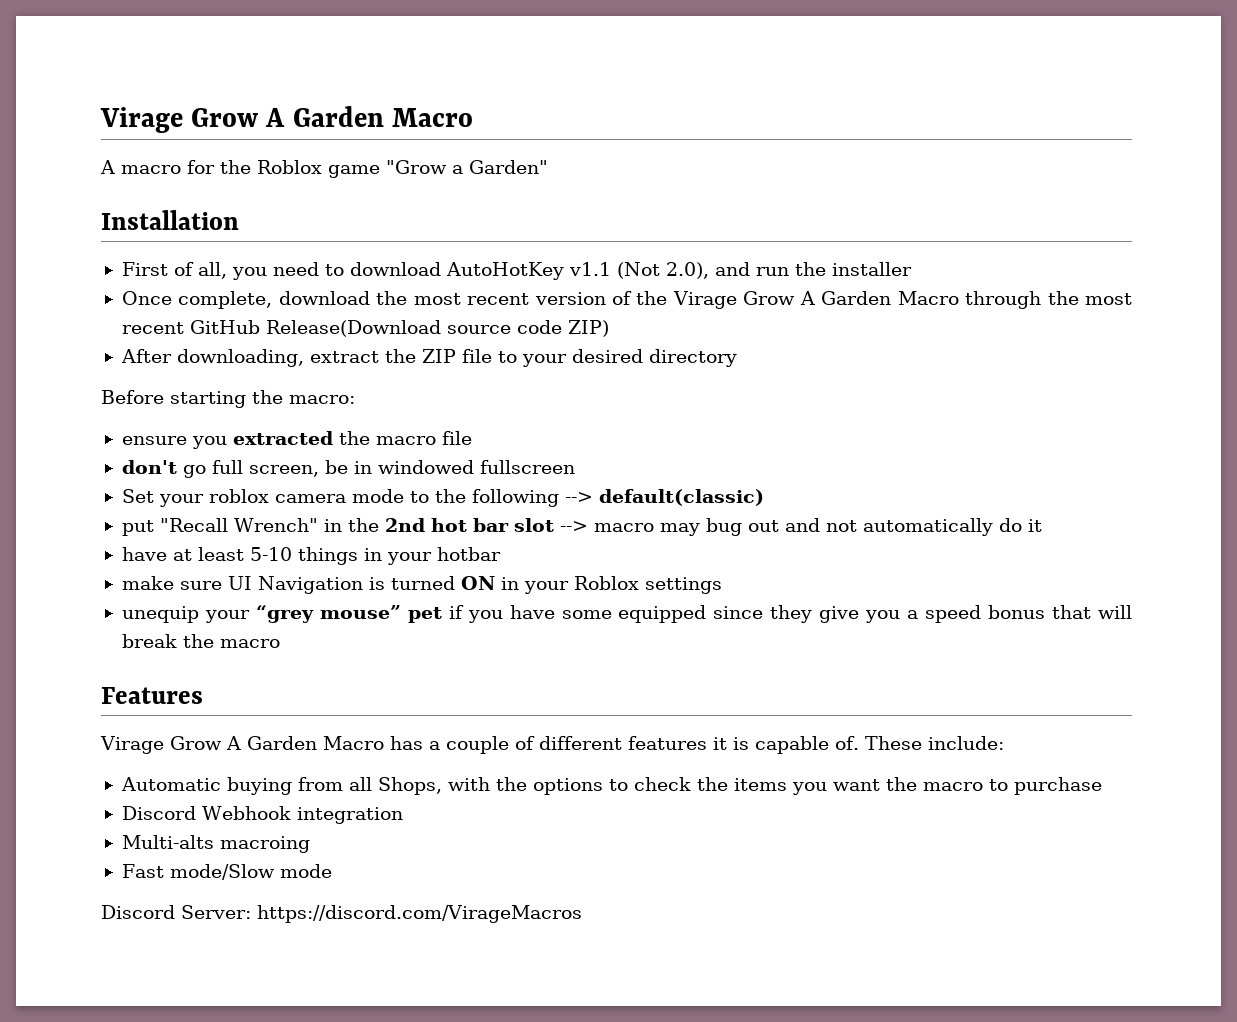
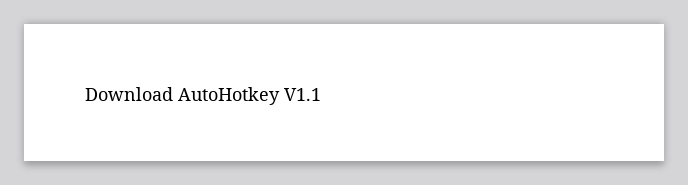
[100,106,473,133] [100,160,548,178] [101,210,239,230] [121,262,912,280] [121,291,1133,309] [121,320,609,337] [120,349,737,367] [101,390,355,408] [121,431,472,449] [121,460,575,478] [121,489,764,507] [121,518,1042,536] [121,547,501,565] [121,576,722,594] [121,605,1133,623] [121,634,280,648] [101,687,203,704] [100,736,1004,754] [120,777,1102,795] [121,806,403,824] [121,835,310,853] [121,864,332,880] [101,905,582,923] Virage Grow A Garden Macro // A macro for the Roblox game "Grow a Garden" // Installation // First of all, you need to download AutoHotKey v1.1 (Not 2.0), and run the installer // Once complete, download the most recent version of the Virage Grow A Garden Macro through the most recent GitHub Release(Download source code ZIP) // After downloading, extract the ZIP file to your desired directory // Before starting the macro: // ensure you extracted the macro file // don't go full screen, be in windowed fullscreen // Set your roblox camera mode to the following --> default(classic) // put "Recall Wrench" in the 2nd hot bar slot --> macro may bug out and not automatically do it // have at least 5-10 things in your hotbar // make sure UI Navigation is turned ON in your Roblox settings // unequip your “grey mouse” pet if you have some equipped since they give you a speed bonus that will break the macro // Features // Virage Grow A Garden Macro has a couple of different features it is capable of. These include: // Automatic buying from all Shops, with the options to check the items you want the macro to purchase // Discord Webhook integration // Multi-alts macroing // Fast mode/Slow mode // Discord Server: https://discord.com/VirageMacros -> [85,87,321,105] Download AutoHotkey V1.1

